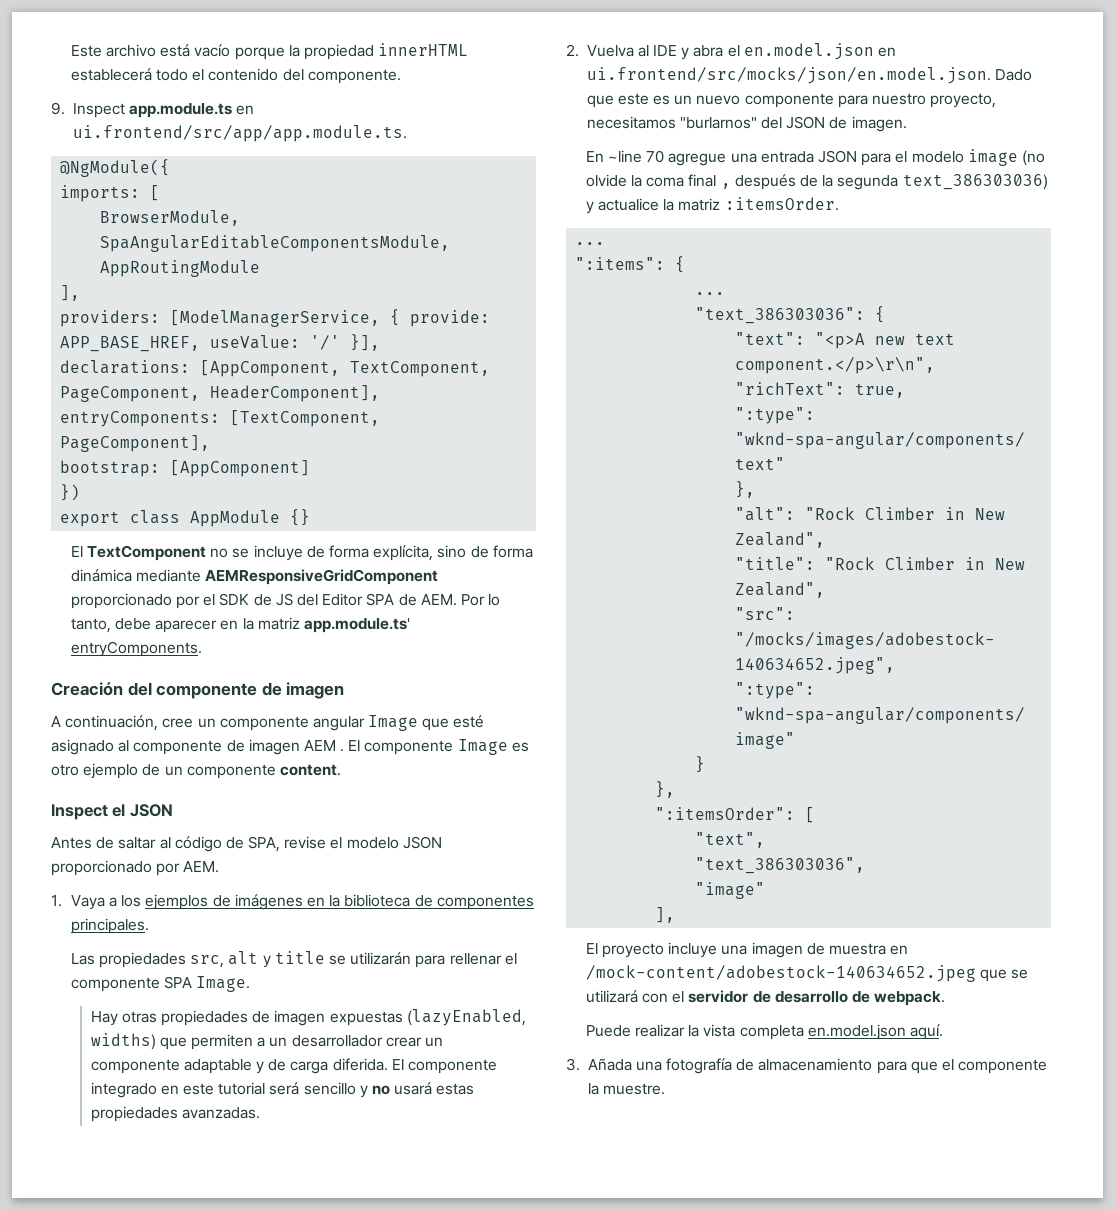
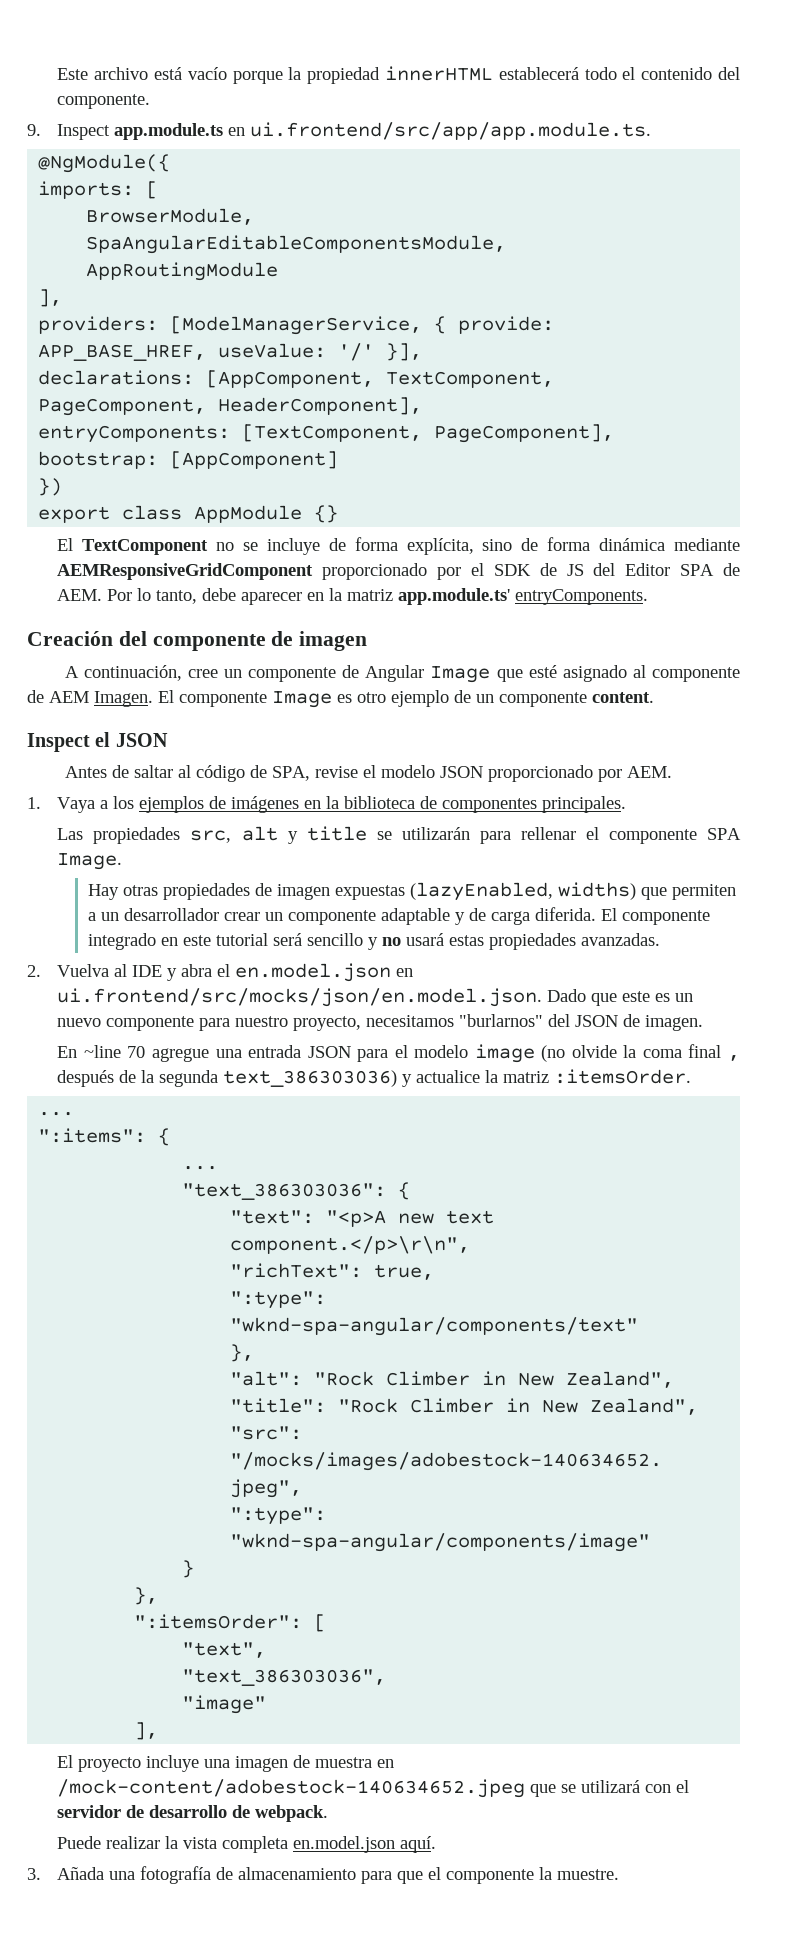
[312,716,365,731] angular -> [342,665,425,682] de Angular
[248,739,345,755] imagen AEM . -> [49,691,153,707] AEM Imagen.

